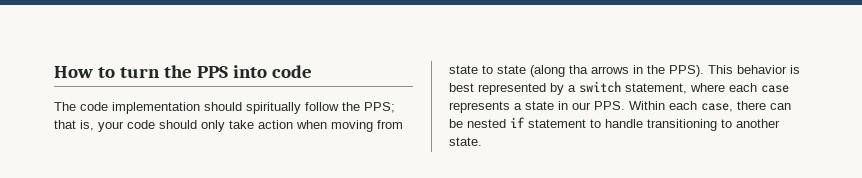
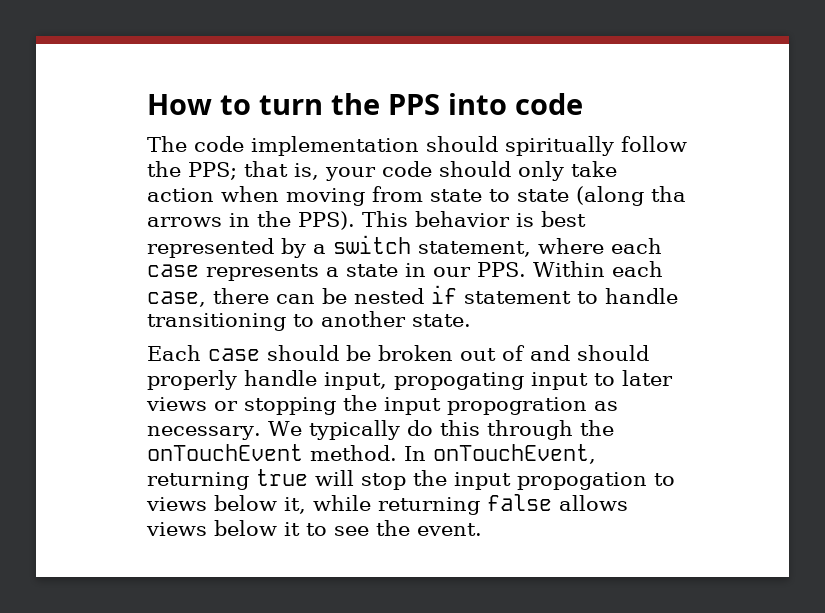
(482, 141) none -> [147,345,649,361] [147,370,673,390] [146,395,618,415] [147,420,614,440] [147,444,596,464] [147,469,675,490] [146,494,628,515] [146,520,482,536] // Each case should be broken out of and should properly handle input, propogating input to later views or stopping the input propogration as necessary. We typically do this through the onTouchEvent method. In onTouchEvent, returning true will stop the input propogation to views below it, while returning false allows views below it to see the event.

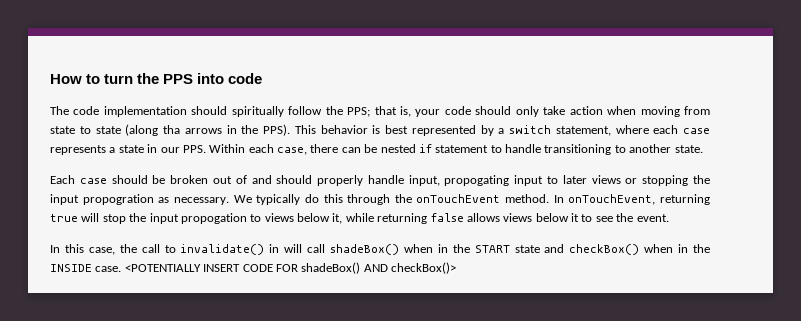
(482, 529) none -> [50,244,710,255] [50,262,456,274] // In this case, the call to invalidate() in will call shadeBox() when in the START state and checkBox() when in the INSIDE case. <POTENTIALLY INSERT CODE FOR shadeBox() AND checkBox()>

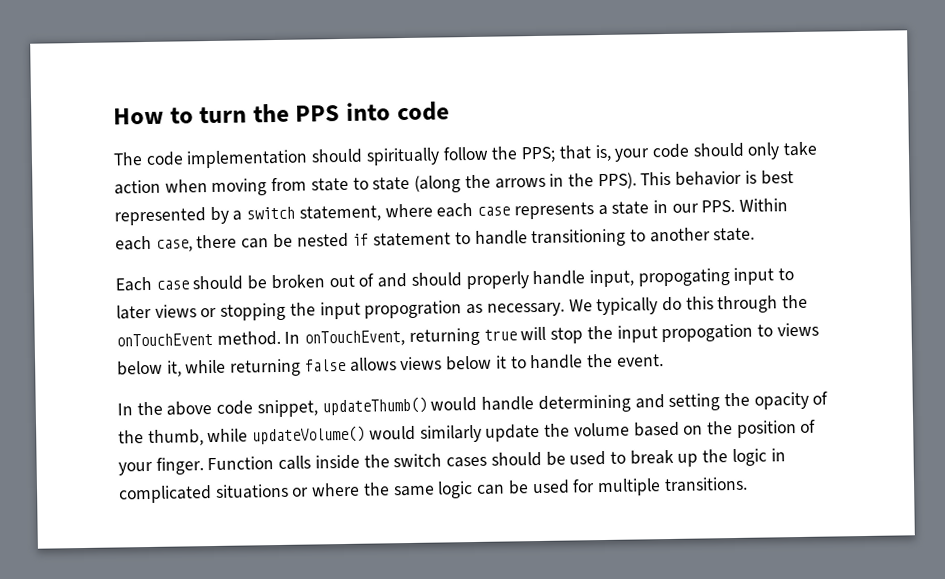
[163,125,180,134] tha -> [464,174,491,189] the
[595,216,613,222] see -> [530,354,584,370] handle
[64,244,710,255] [50,262,456,274] this case, the call to invalidate() in will call shadeBox() when in the START state and checkBox() when in the INSIDE case. <POTENTIALLY INSERT CODE FOR shadeBox() AND checkBox()> -> [136,391,829,418] [118,419,817,447] [118,448,786,476] [118,476,748,504] the above code snippet, updateThumb() would handle determining and setting the opacity of the thumb, while updateVolume() would similarly update the volume based on the position of your finger. Function calls inside the switch cases should be used to break up the logic in complicated situations or where the same logic can be used for multiple transitions.

